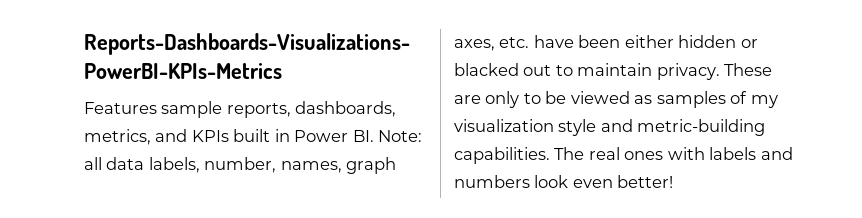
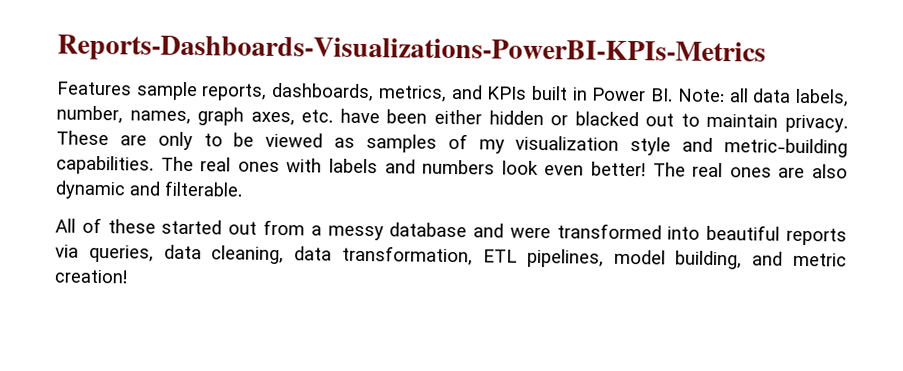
(674, 181) none -> [652,162,849,179] [55,180,243,200] [55,217,848,246] [55,244,848,270] [54,269,128,284] The real ones are also dynamic and filterable. // All of these started out from a messy database and were transformed into beautiful reports via queries, data cleaning, data transformation, ETL pipelines, model building, and metric creation!

